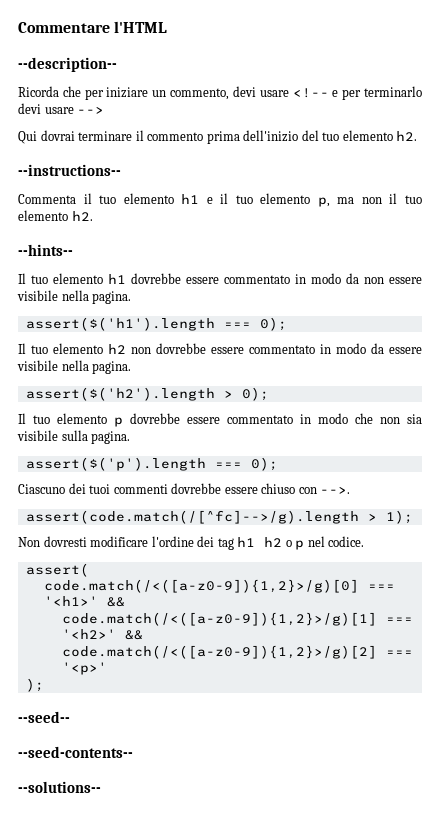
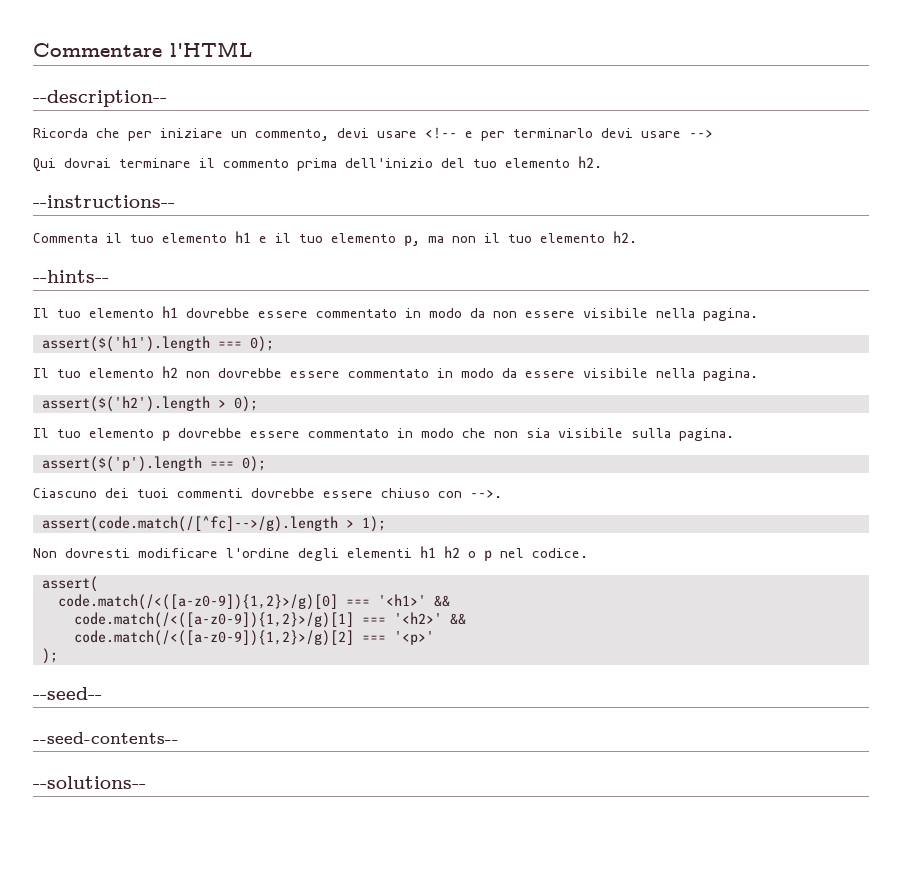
[197,536,234,550] dei tag -> [298,548,412,561] degli elementi

